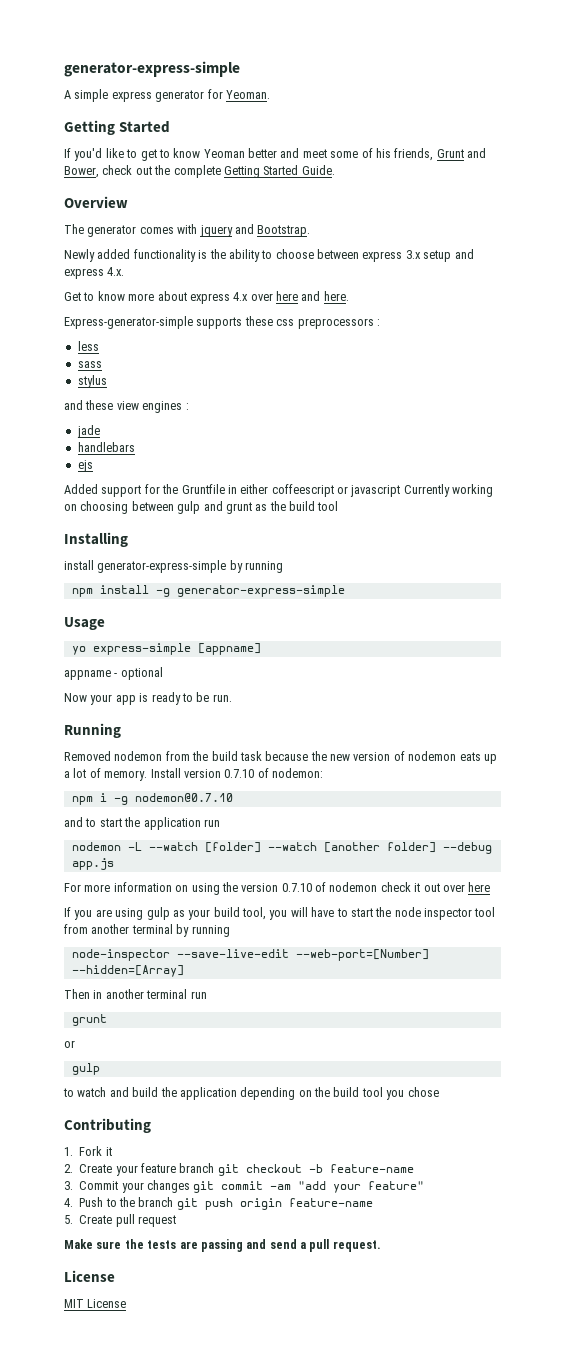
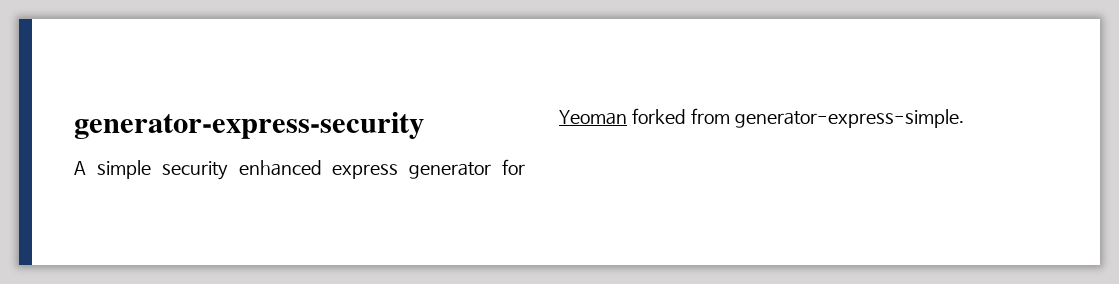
[64,61,240,77] generator-express-simple -> [74,112,424,139] generator-express-security
(109, 95) none -> [161,160,322,180] security enhanced
[225,90,270,99] [64,120,171,135] [64,148,486,161] [64,165,335,178] [64,196,128,208] [64,224,311,237] [64,249,474,262] [64,267,125,279] [64,291,349,304] [64,316,380,329] [77,341,99,351] [77,361,102,368] [77,375,107,388] [64,400,189,413] [76,425,100,438] [77,442,135,452] [77,460,93,472] [64,484,494,497] [64,501,339,514] [64,532,128,547] [64,560,284,573] [71,585,345,597] [64,617,105,630] [71,643,261,655] [64,667,163,680] [64,692,232,705] [64,723,121,738] [64,751,497,764] [64,768,323,781] [71,793,233,805] [64,817,220,830] [71,842,492,854] [71,858,114,870] [64,882,491,895] [64,907,496,920] [64,924,230,937] [71,949,429,961] [71,965,184,977] [64,989,207,999] [71,1014,107,1026] [64,1040,75,1048] [71,1063,100,1075] [63,1087,439,1100] [64,1118,151,1133] [64,1146,112,1156] [64,1163,414,1176] [64,1180,425,1193] [64,1197,373,1210] [64,1214,176,1227] [64,1239,381,1252] [64,1270,115,1282] [64,1299,127,1308] Yeoman. // Getting Started // If you'd like to get to know Yeoman better and meet some of his friends, Grunt and Bower, check out the complete Getting Started Guide. // Overview // The generator comes with jquery and Bootstrap. // Newly added functionality is the ability to choose between express 3.x setup and express 4.x. // Get to know more about express 4.x over here and here. // Express-generator-simple supports these css preprocessors : // less // sass // stylus // and these view engines : // jade // handlebars // ejs // Added support for the Gruntfile in either coffeescript or javascript Currently working on choosing between gulp and grunt as the build tool // Installing // install generator-express-simple by running // npm install -g generator-express-simple // Usage // yo express-simple [appname] // appname - optional // Now your app is ready to be run. // Running // Removed nodemon from the build task because the new version of nodemon eats up a lot of memory. Install version 0.7.10 of nodemon: // npm i -g nodemon@0.7.10 // and to start the application run // nodemon -L --watch [folder] --watch [another folder] --debug app.js // For more information on using the version 0.7.10 of nodemon check it out over here // If you are using gulp as your build tool, you will have to start the node inspector tool from another terminal by running // node-inspector --save-live-edit --web-port=[Number] --hidden=[Array] // Then in another terminal run // grunt // or // gulp // to watch and build the application depending on the build tool you chose // Contributing // 1. Fork it // 2. Create your feature branch git checkout -b feature-name // 3. Commit your changes git commit -am "add your feature" // 4. Push to the branch git push origin feature-name // 5. Create pull request // Make sure the tests are passing and send a pull request. // License // MIT License -> [559,108,964,128] Yeoman forked from generator-express-simple.

